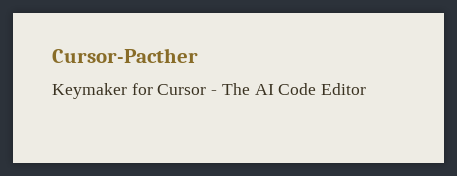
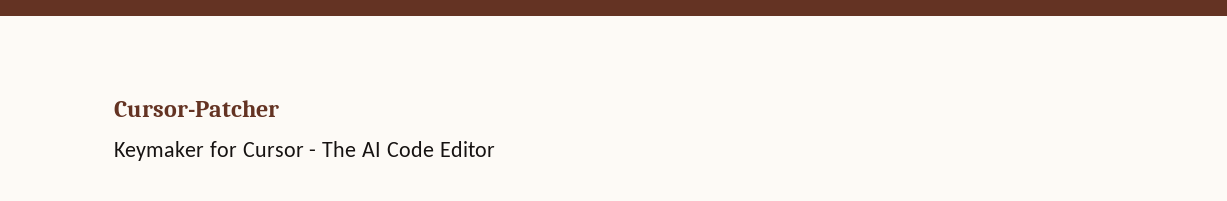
[52,48,198,63] Cursor-Pacther -> [114,100,279,117] Cursor-Patcher

